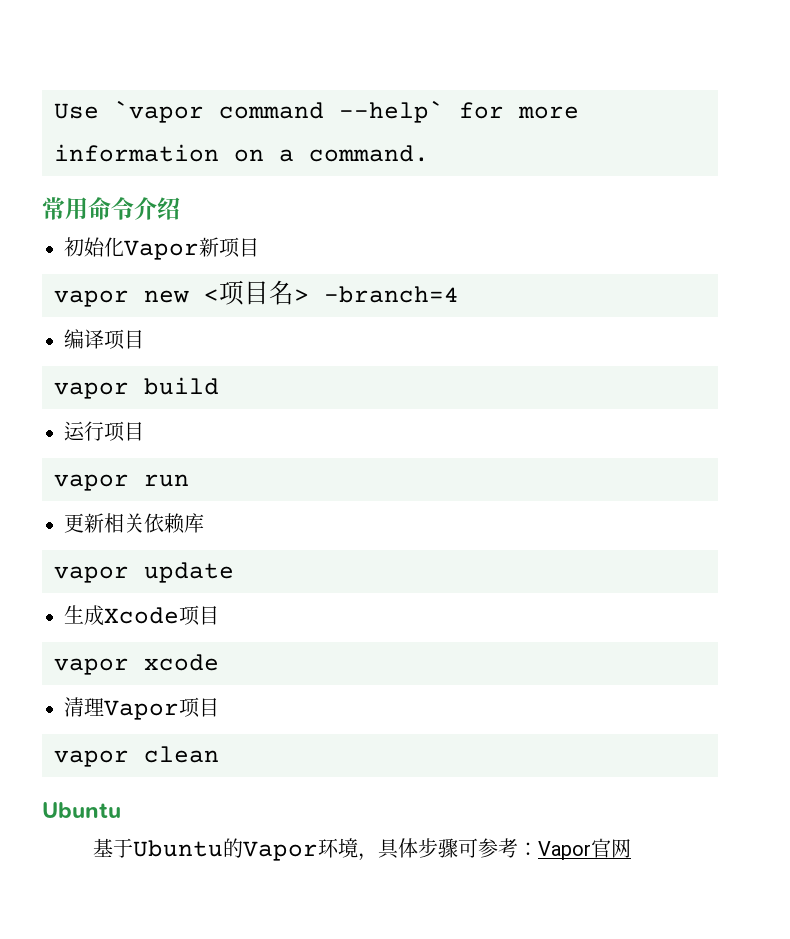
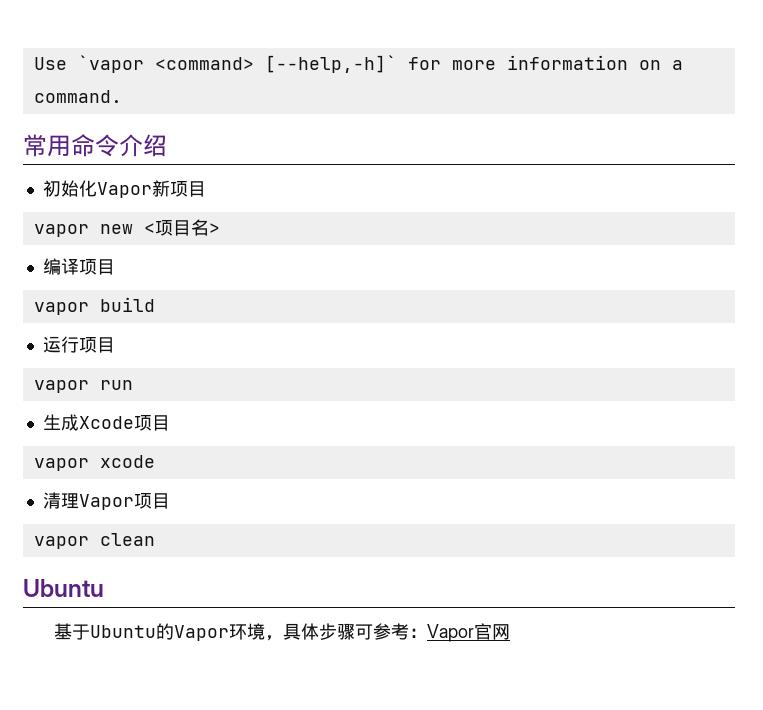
[219,100,444,123] command --help` -> [154,55,397,73] <command> [--help,-h]`
[324,286,459,303] -branch=4 -> (220, 228) none
[64,513,204,534] [54,562,234,583] // 更新相关依赖库 // vapor update -> (133, 385) none

